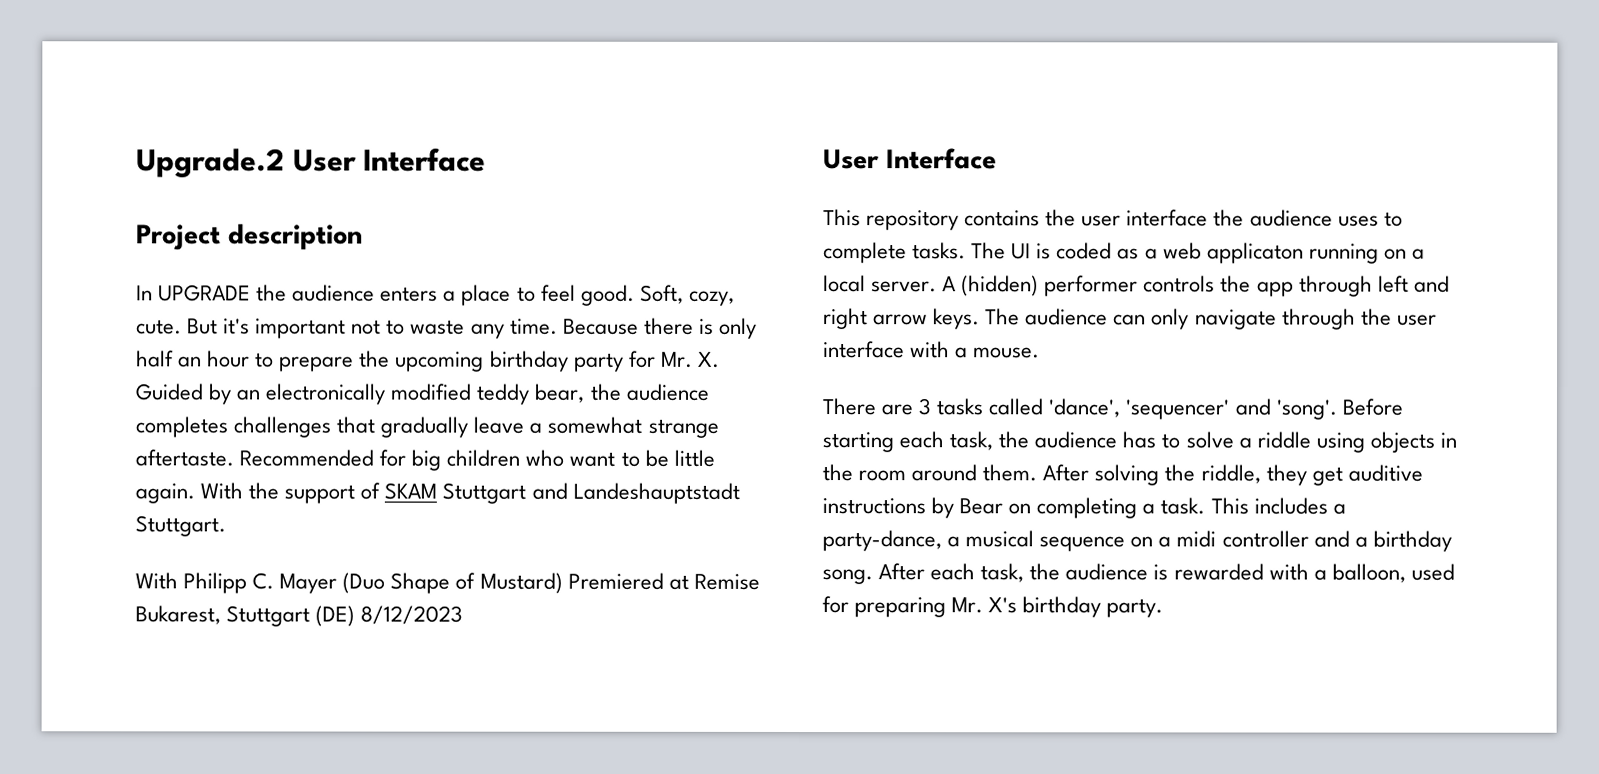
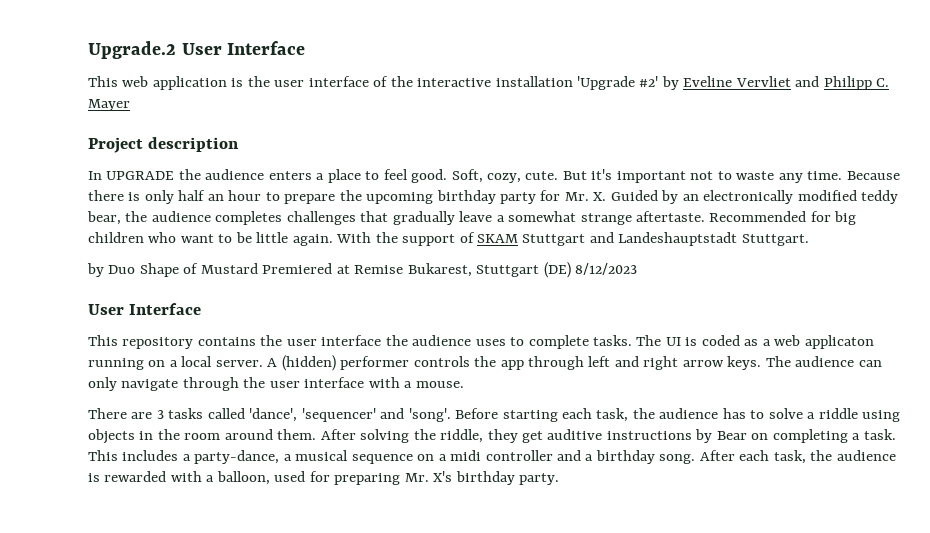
(487, 159) none -> [88,76,890,90] [88,99,130,111] // This web application is the user interface of the interactive installation 'Upgrade #2' by Eveline Vervliet and Philipp C. Mayer
[135,572,386,594] With Philipp C. Mayer (Duo -> [87,263,136,277] by Duo
[479,572,563,594] Mustard) -> [200,263,258,274] Mustard

